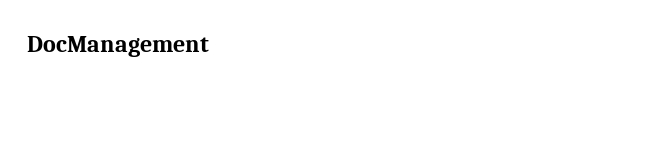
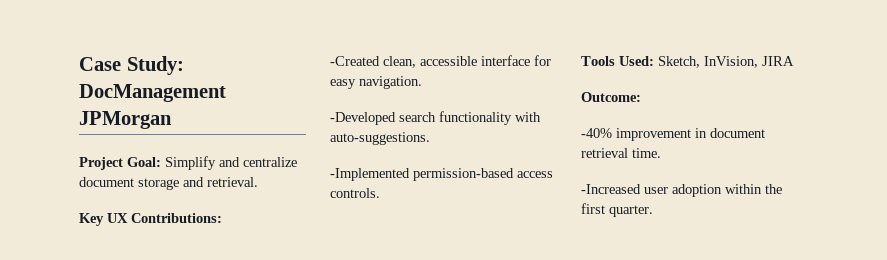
[27,36,209,57] DocManagement -> [79,56,184,75] [79,84,226,102] [79,111,172,129] [79,156,297,170] [79,177,258,190] [79,213,222,226] [330,55,551,68] [330,76,422,89] [330,111,541,125] [330,132,430,145] [330,168,553,181] [330,188,380,198] [581,56,794,68] [581,92,641,102] [581,128,765,141] [581,148,661,158] [581,184,782,197] [581,203,653,217] Case Study: DocManagement JPMorgan // Project Goal: Simplify and centralize document storage and retrieval. // Key UX Contributions: // -Created clean, accessible interface for easy navigation. // -Developed search functionality with auto-suggestions. // -Implemented permission-based access controls. // Tools Used: Sketch, InVision, JIRA // Outcome: // -40% improvement in document retrieval time. // -Increased user adoption within the first quarter.

